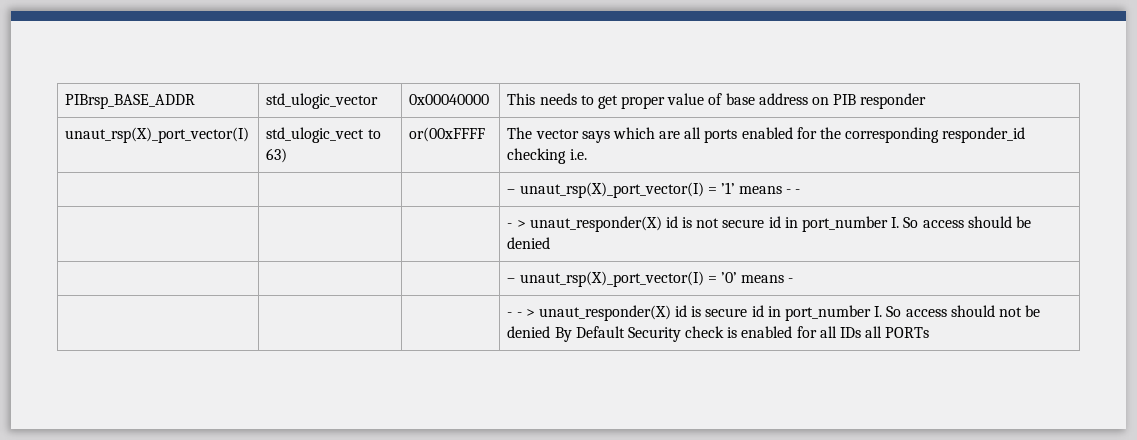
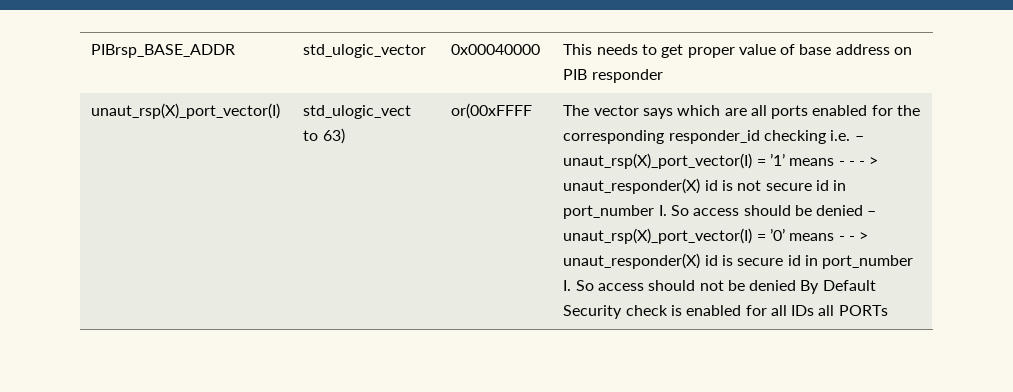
(587, 154) // | | | -> (851, 135) none
(801, 191) // | | | -> (855, 163) none
(551, 243) // | | | -> (864, 210) none
[507,312,513,317] // | | | - -> (845, 238) none

